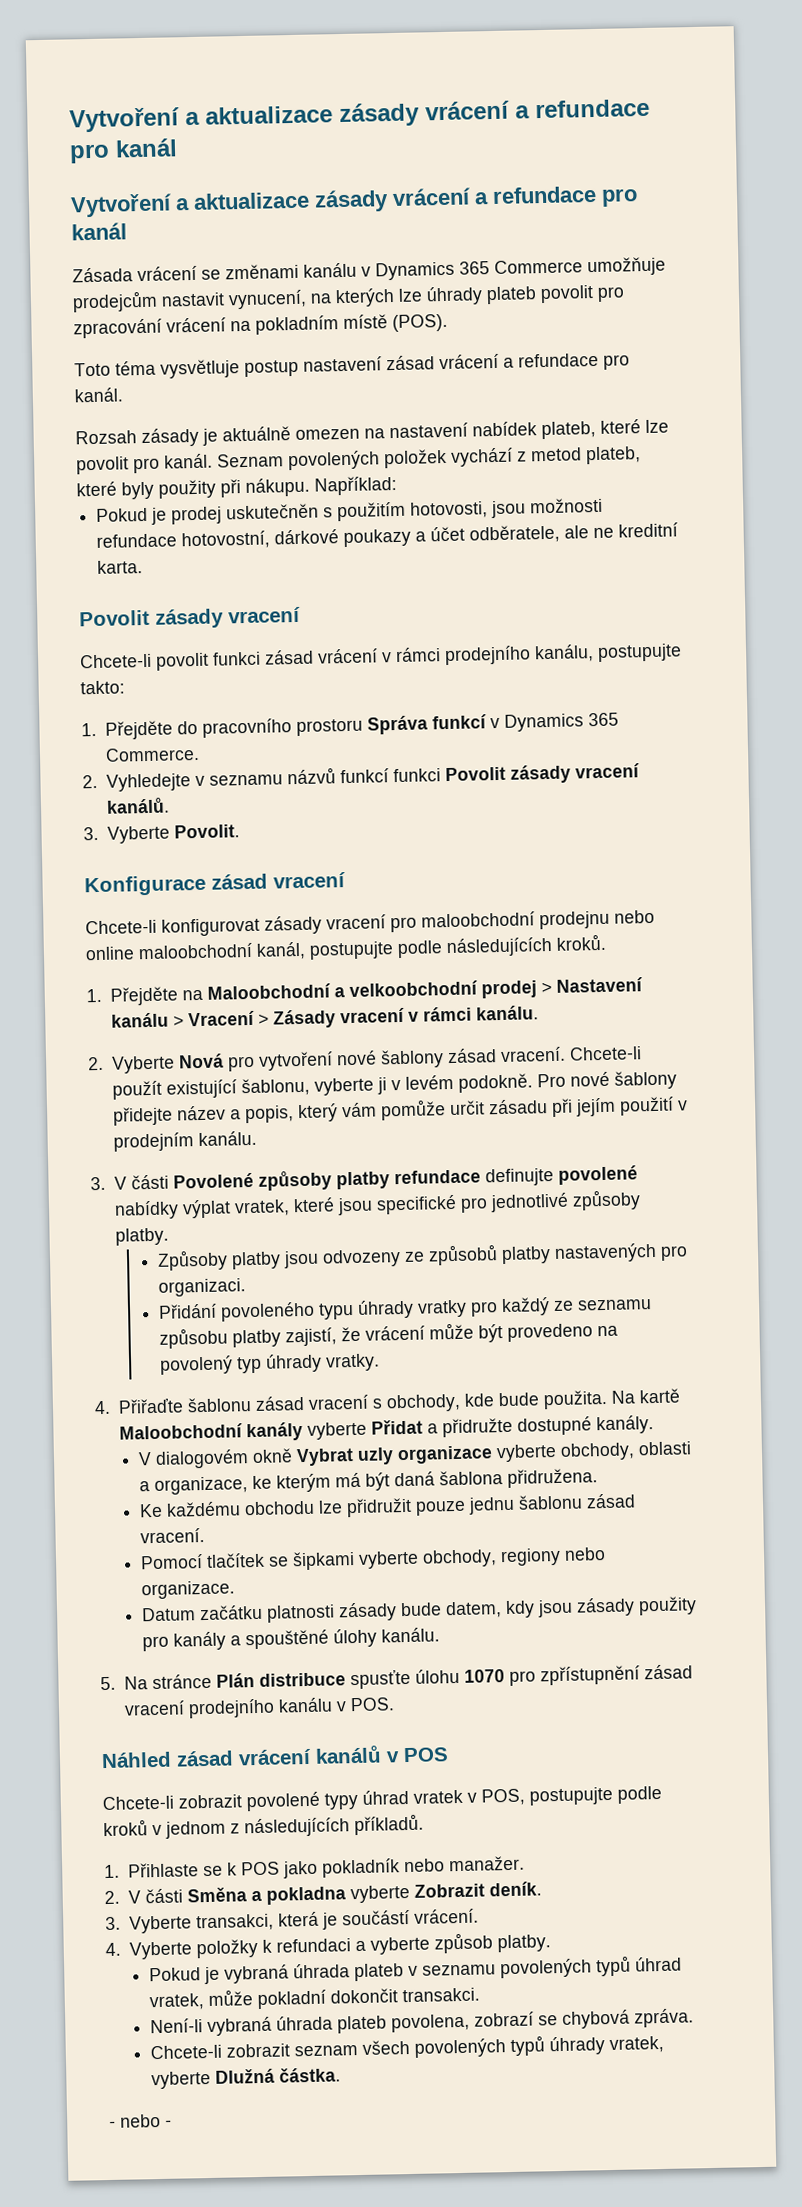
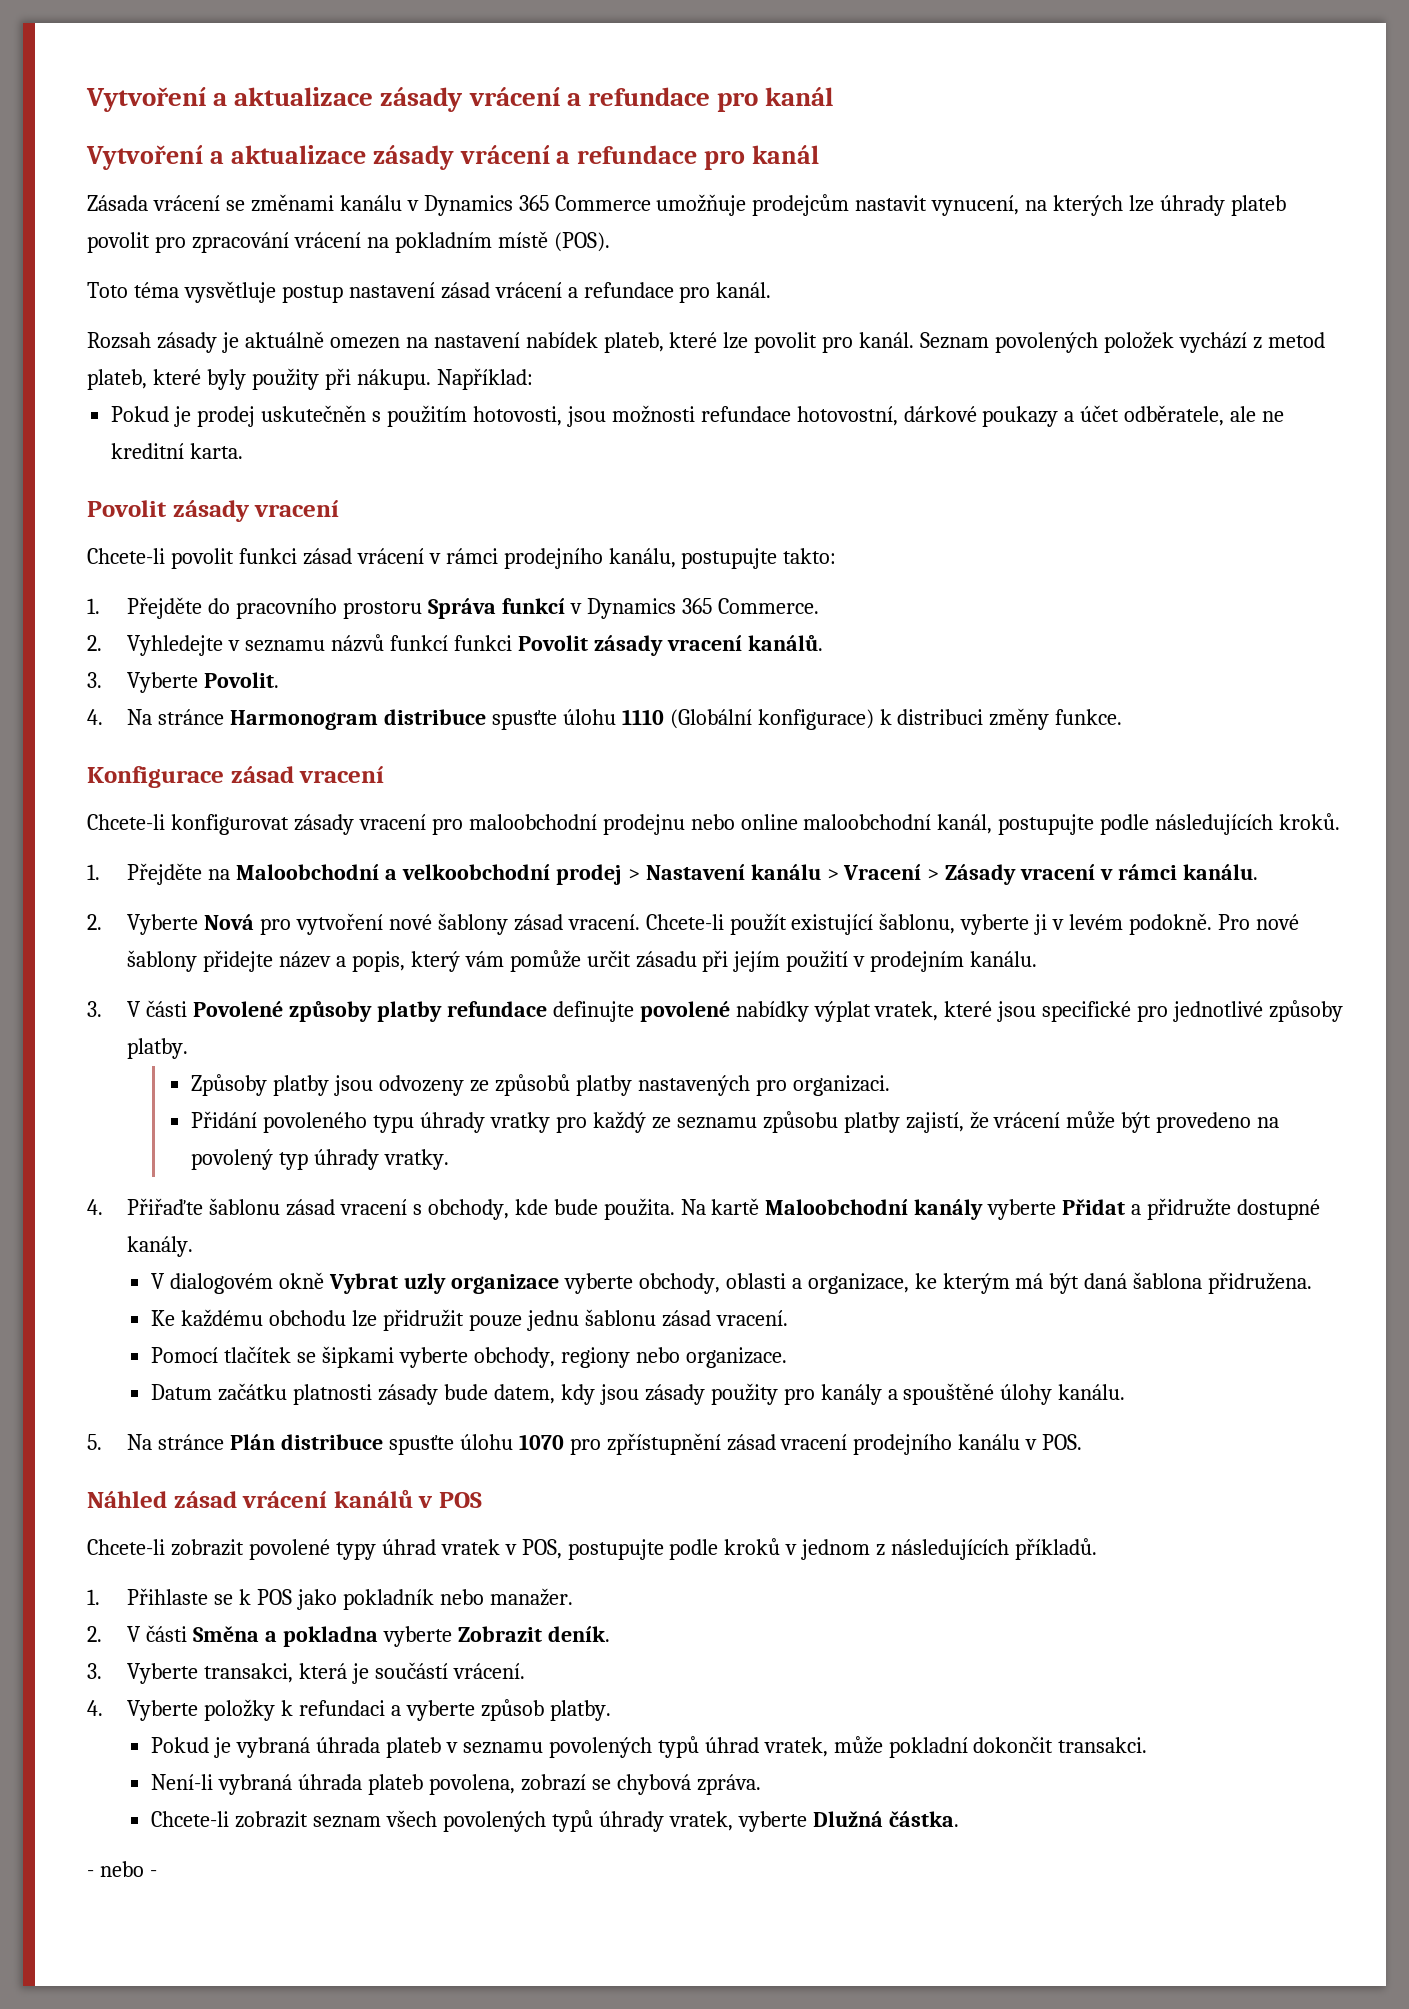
(240, 831) none -> [87,708,1123,730] // 4. Na stránce Harmonogram distribuce spusťte úlohu 1110 (Globální konfigurace) k distribuci změny funkce.

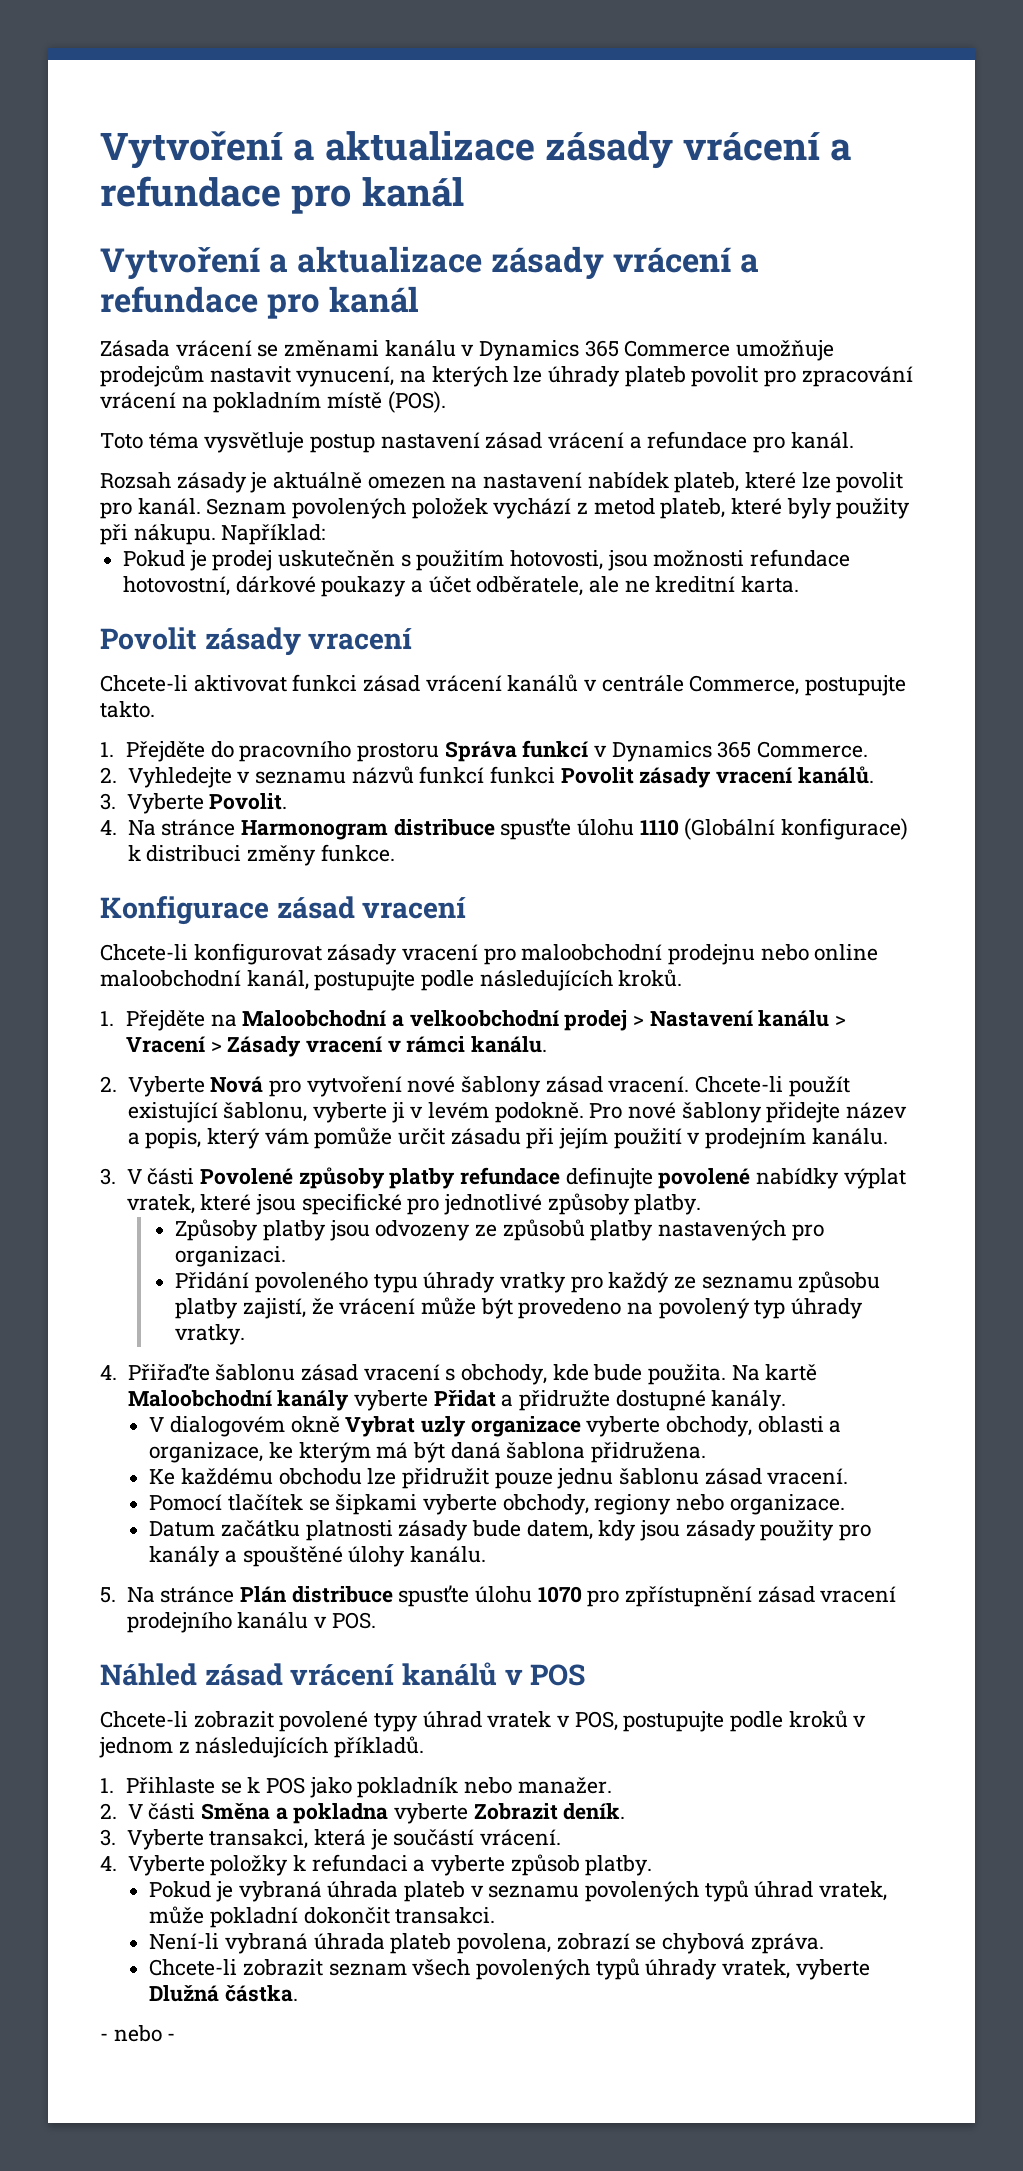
[170,548,234,569] povolit -> [193,675,287,692] aktivovat
[428,548,837,569] v rámci prodejního kanálu, postupujte takto: -> [507,674,907,696] [100,701,155,718] kanálů v centrále Commerce, postupujte takto.

